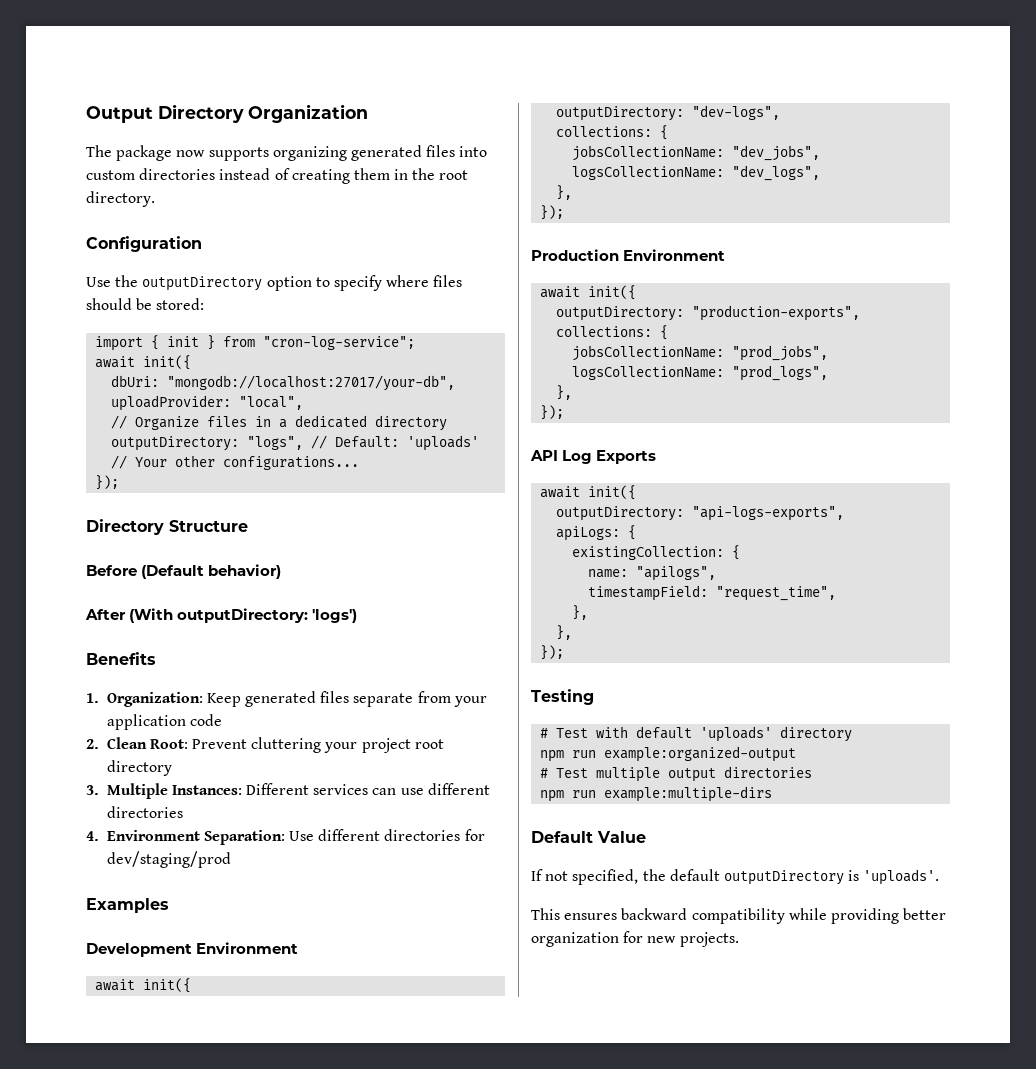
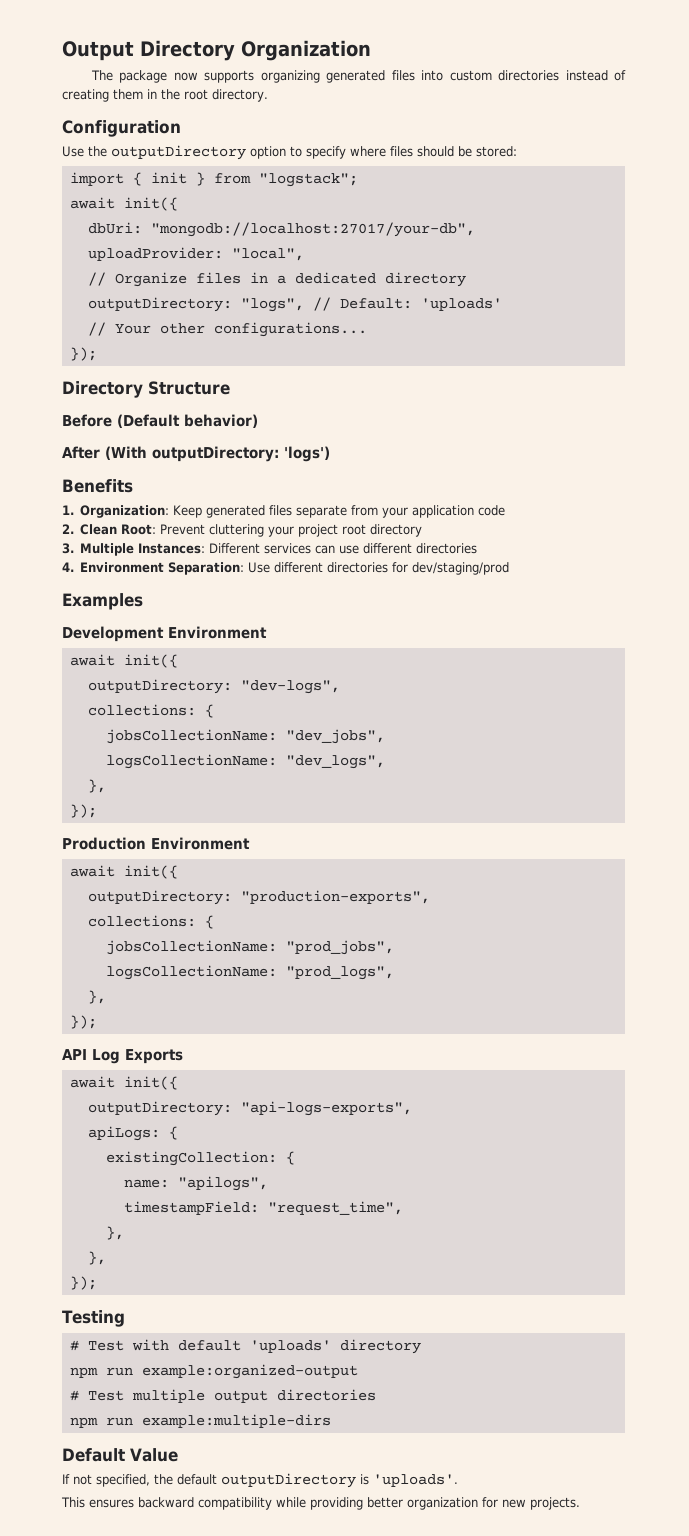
[263,336,416,350] "cron-log-service"; -> [258,173,358,187] "logstack";

